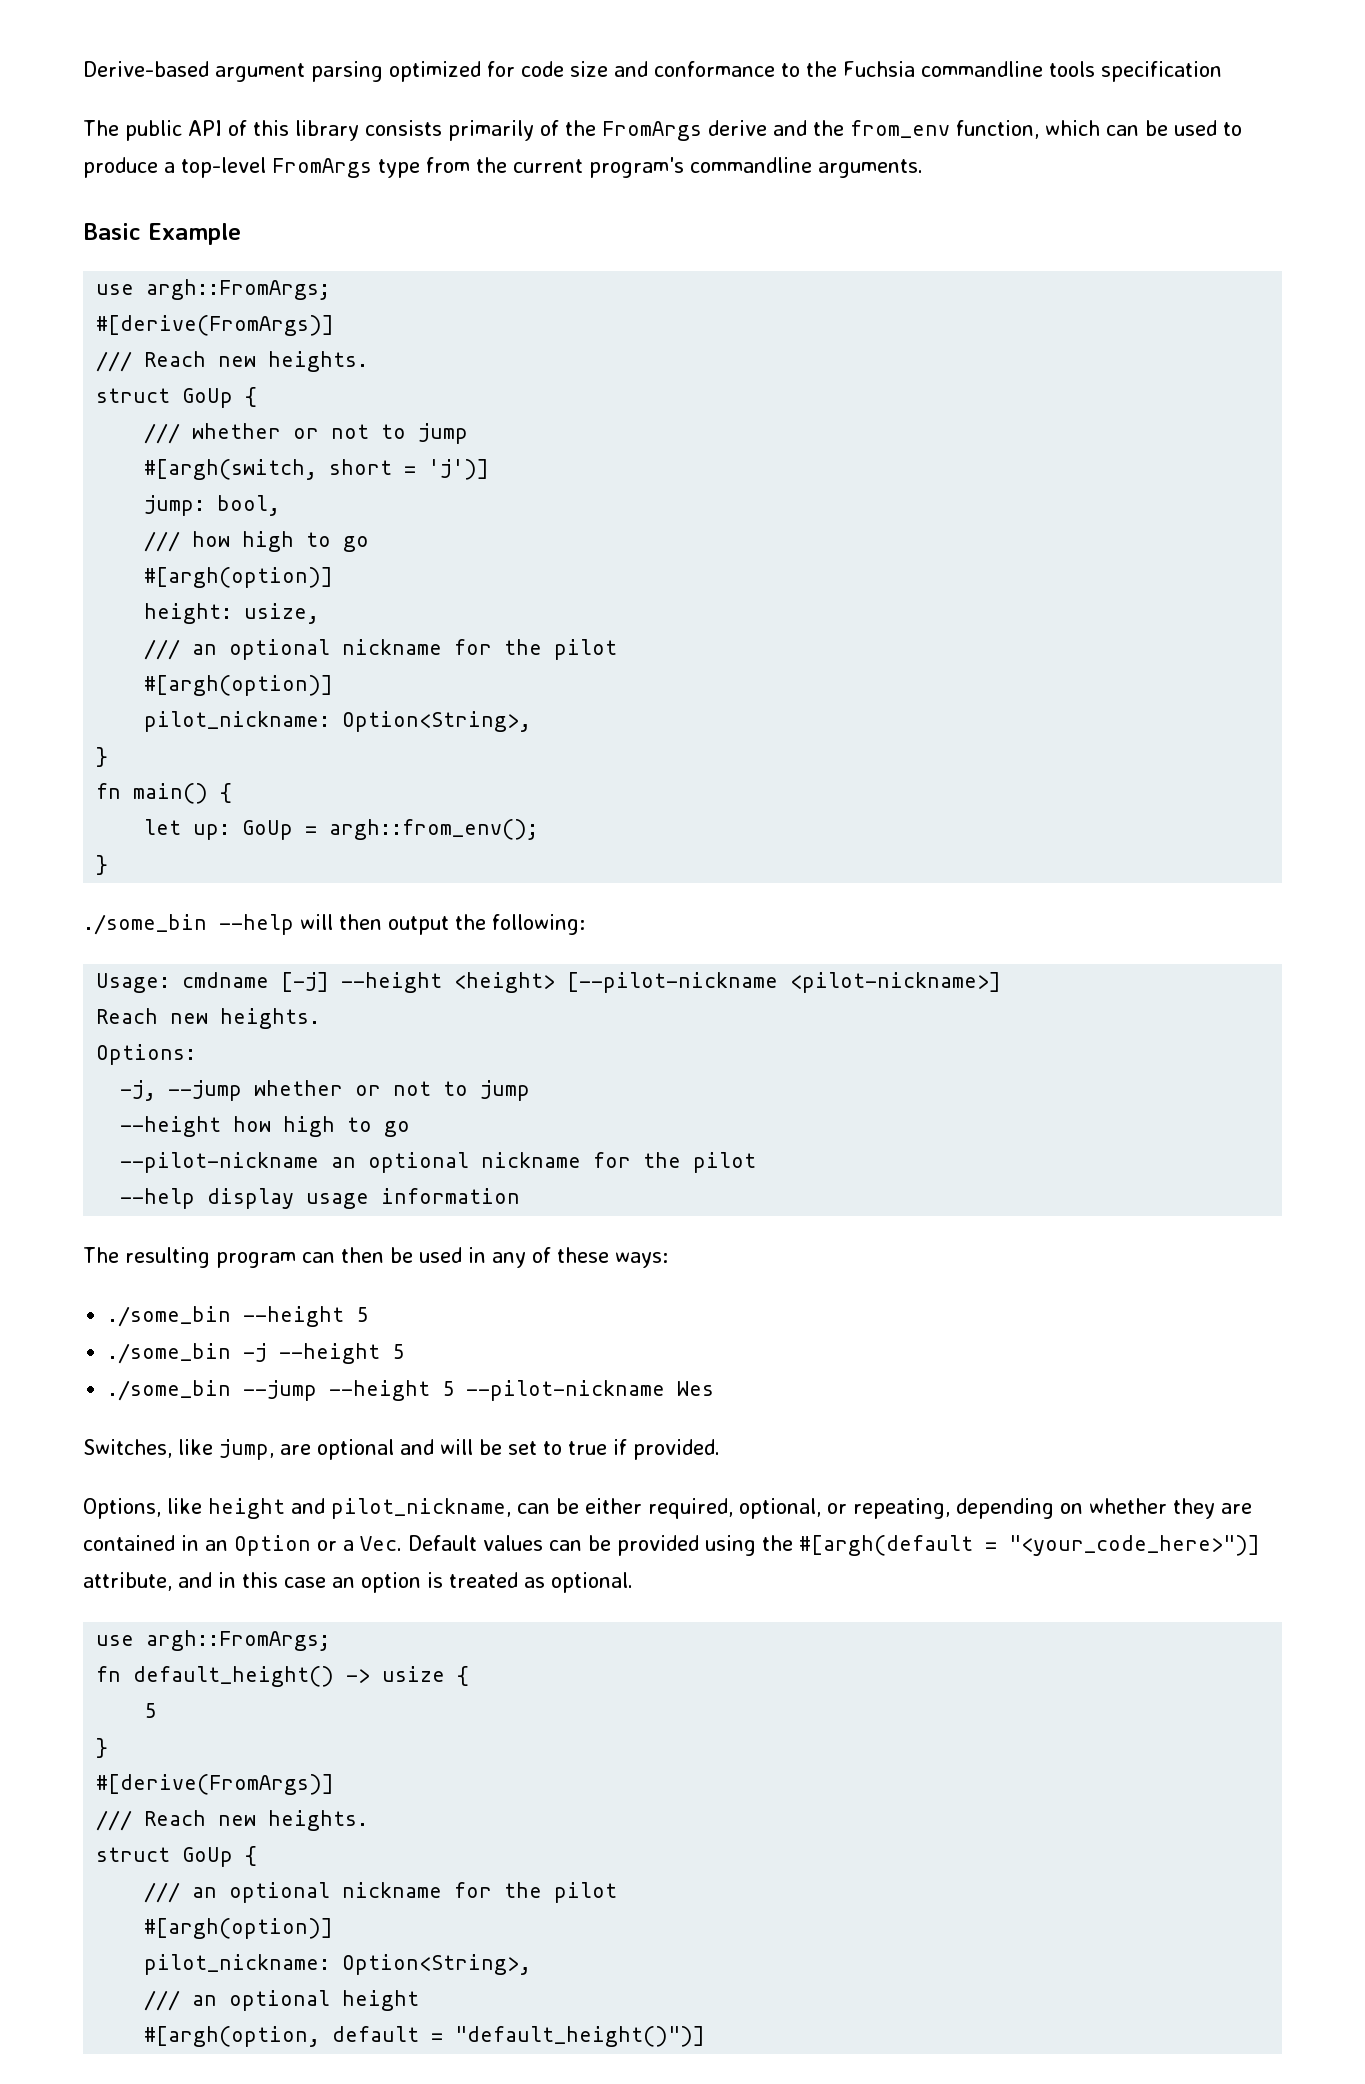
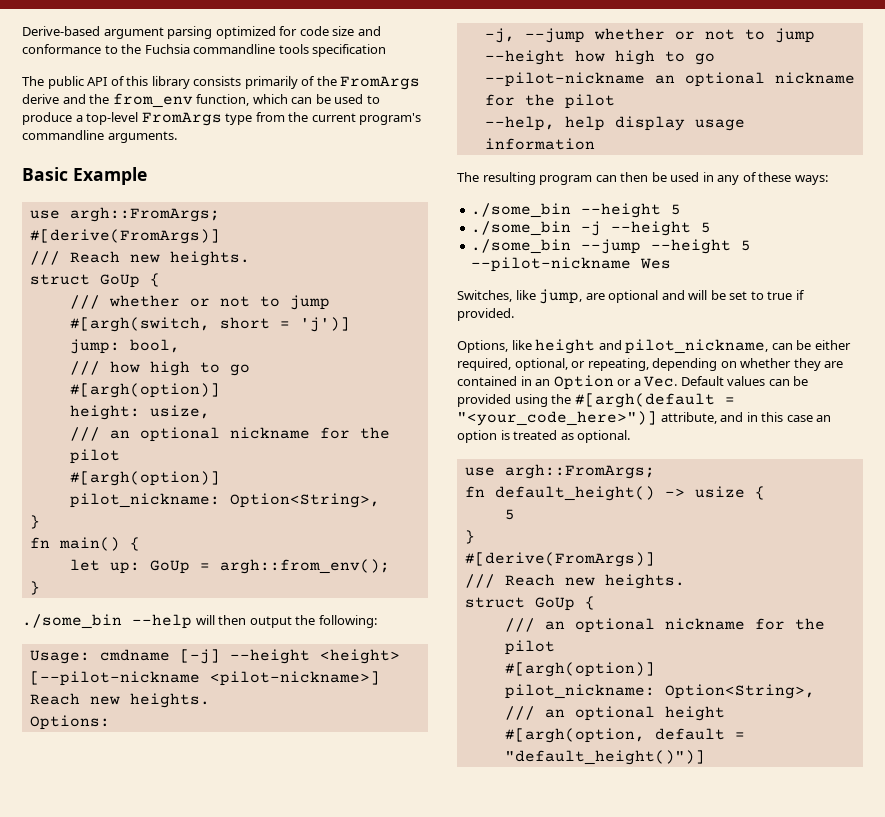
[120,1188,196,1209] --help -> [484,116,605,131] --help, help

